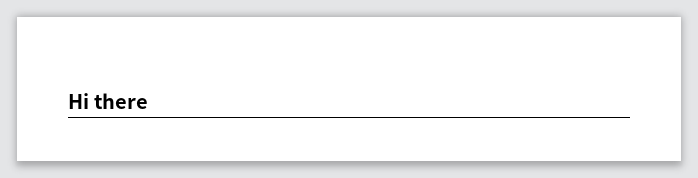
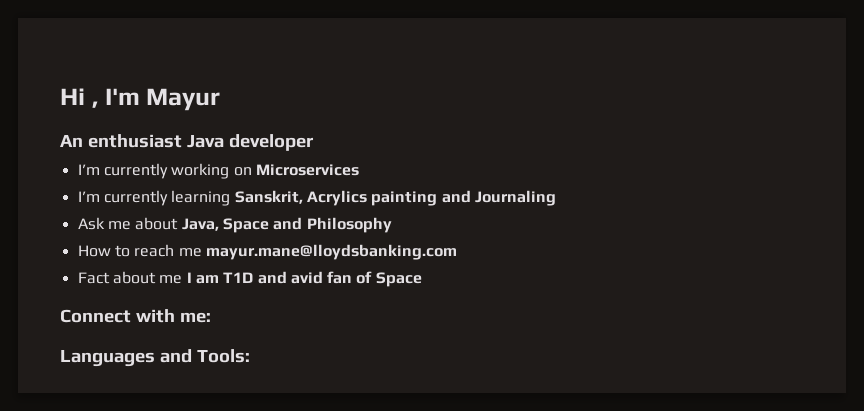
[94,93,149,109] there -> [91,88,221,111] [60,134,314,151] [77,163,359,179] [77,190,556,206] [77,217,392,233] [77,244,457,260] [77,271,422,287] [60,309,211,323] [60,349,250,367] , I'm Mayur // An enthusiast Java developer // I’m currently working on Microservices // I’m currently learning Sanskrit, Acrylics painting and Journaling // Ask me about Java, Space and Philosophy // How to reach me mayur.mane@lloydsbanking.com // Fact about me I am T1D and avid fan of Space // Connect with me: // Languages and Tools:

